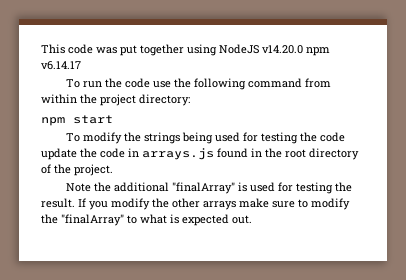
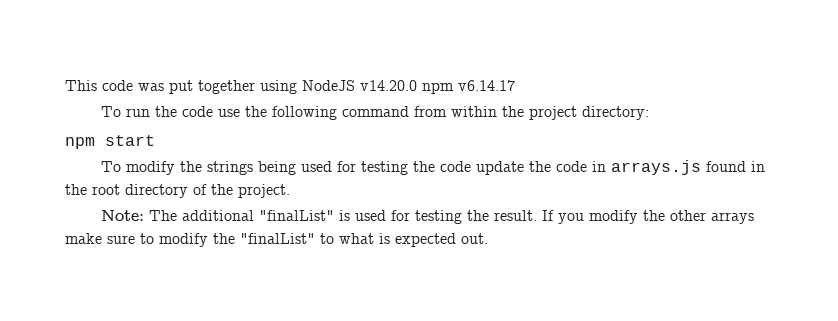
[65,182,235,194] Note the additional "finalArray" -> [101,210,335,221] Note: The additional "finalList"
[61,214,124,226] "finalArray" -> [240,233,315,244] "finalList"

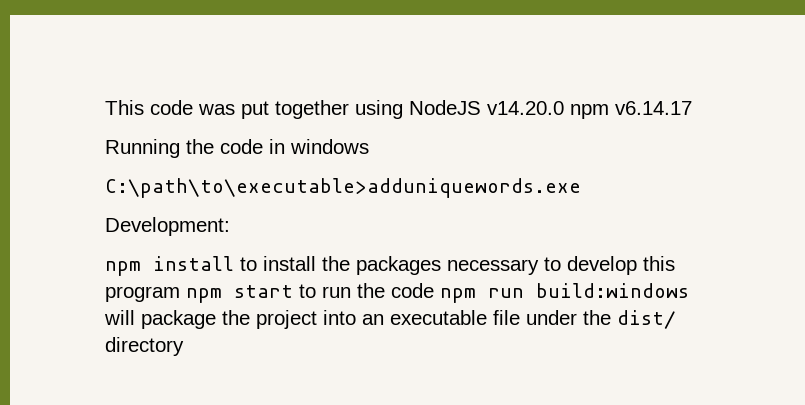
[101,106,650,120] [65,135,155,149] [101,160,766,175] [65,184,290,198] [101,210,755,224] [65,233,488,247] To run the code use the following command from within the project directory: // npm start // To modify the strings being used for testing the code update the code in arrays.js found in the root directory of the project. // Note: The additional "finalList" is used for testing the result. If you modify the other arrays make sure to modify the "finalList" to what is expected out. -> [105,139,369,158] [105,178,581,198] [105,217,230,236] [105,256,675,276] [105,283,689,303] [104,310,676,329] [105,337,184,356] Running the code in windows // C:\path\to\executable>adduniquewords.exe // Development: // npm install to install the packages necessary to develop this program npm start to run the code npm run build:windows will package the project into an executable file under the dist/ directory

